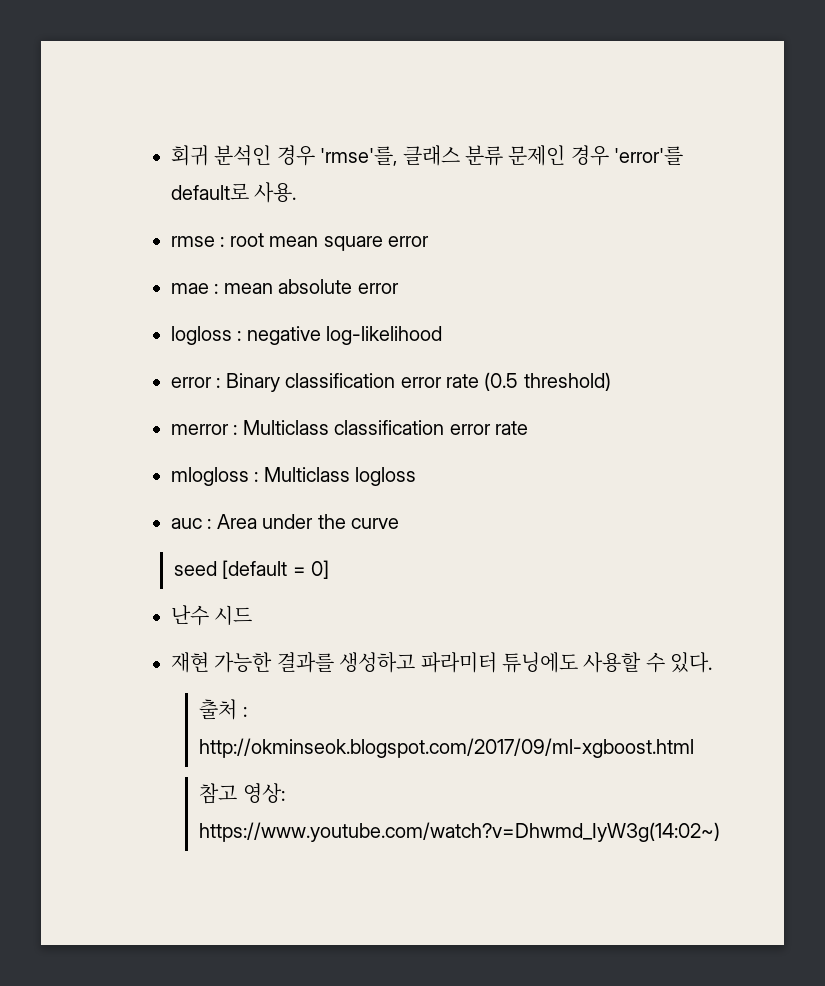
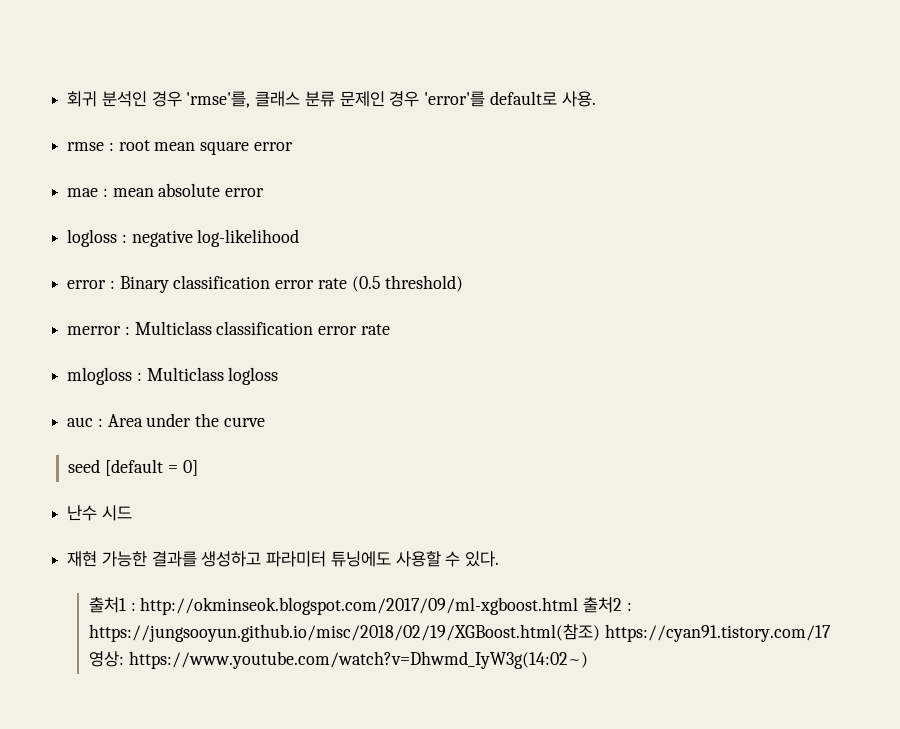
[199,699,238,720] 출처 -> [88,597,126,613] 출처1
[199,783,238,804] // 참고 -> [583,597,632,613] [88,624,831,642] 출처2 : https://jungsooyun.github.io/misc/2018/02/19/XGBoost.html(참조) https://cyan91.tistory.com/17

